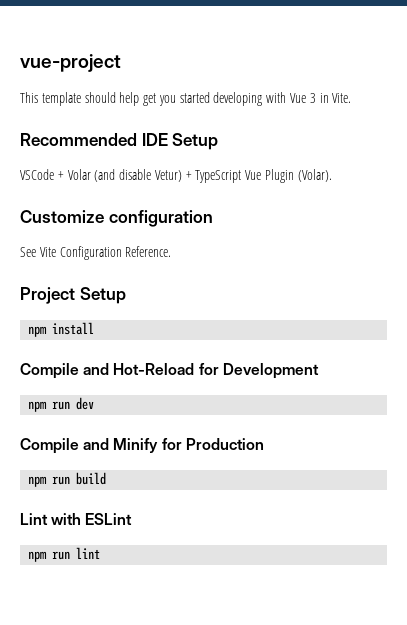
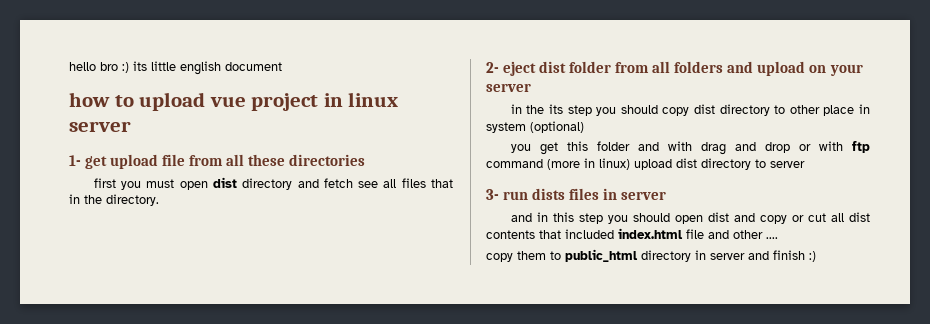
[20,54,121,72] [20,92,352,106] [20,133,219,150] [20,169,332,183] [20,210,213,227] [20,246,172,260] [20,287,126,304] [28,322,95,337] [20,363,319,379] [28,397,95,412] [20,438,264,454] [28,472,107,487] [20,513,133,525] [28,547,101,562] vue-project // This template should help get you started developing with Vue 3 in Vite. // Recommended IDE Setup // VSCode + Volar (and disable Vetur) + TypeScript Vue Plugin (Volar). // Customize configuration // See Vite Configuration Reference. // Project Setup // npm install // Compile and Hot-Reload for Development // npm run dev // Compile and Minify for Production // npm run build // Lint with ESLint // npm run lint -> [69,61,282,75] [69,92,399,111] [69,121,131,132] [69,154,366,169] [93,177,453,190] [69,194,159,206] [486,61,863,76] [486,83,531,92] [510,104,870,116] [486,121,584,133] [510,141,870,155] [486,158,805,170] [486,188,667,200] [510,212,870,224] [486,228,778,239] [486,249,816,262] hello bro :) its little english document // how to upload vue project in linux server // 1- get upload file from all these directories // first you must open dist directory and fetch see all files that in the directory. // 2- eject dist folder from all folders and upload on your server // in the its step you should copy dist directory to other place in system (optional) // you get this folder and with drag and drop or with ftp command (more in linux) upload dist directory to server // 3- run dists files in server // and in this step you should open dist and copy or cut all dist contents that included index.html file and other .... // copy them to public_html directory in server and finish :)

